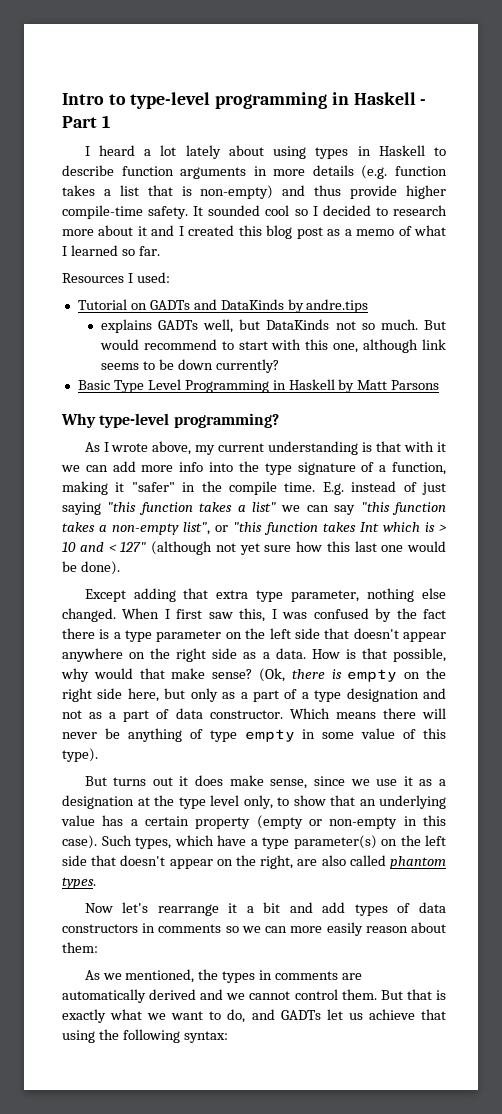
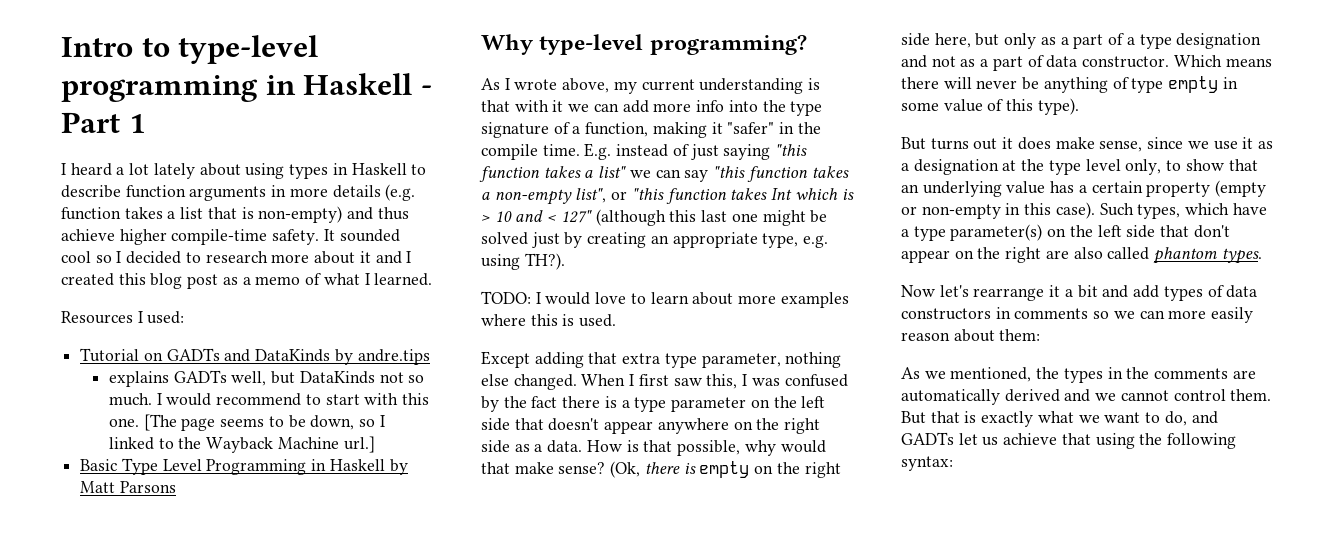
[350,185,398,199] provide -> [61,229,115,241] achieve
[70,245,160,256] learned so far. -> [374,273,433,286] learned.
[424,320,446,330] But -> [156,393,162,405] I
[333,339,446,353] [100,359,279,373] one, although link seems to be down currently? -> [108,414,385,431] [108,436,375,453] one. [The page seems to be down, so I linked to the Wayback Machine url.]
[215,541,446,555] [62,561,120,575] not yet sure how this last one would be done). -> [669,210,828,226] [481,232,829,248] [481,253,565,270] [481,291,849,308] [481,314,617,327] this last one might be solved just by creating an appropriate type, e.g. using TH?). // TODO: I would love to learn about more examples where this is used.
[120,855,166,866] doesn't -> [1193,225,1230,238] don't
[260,855,294,869] right, -> [1005,247,1042,263] right
(273, 975) none -> [1126,367,1150,379] the

